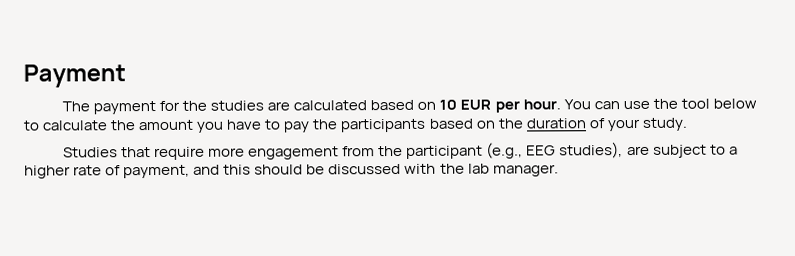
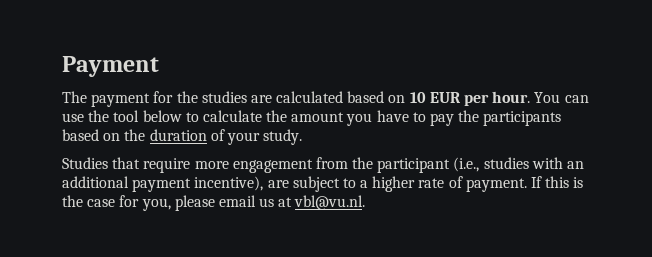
[486,142,624,159] (e.g., EEG studies), -> [453,157,585,172] [62,176,264,192] (i.e., studies with an additional payment incentive),
[123,163,559,179] payment, and this should be discussed with the lab manager. -> [465,176,584,192] [62,195,366,211] payment. If this is the case for you, please email us at vbl@vu.nl.

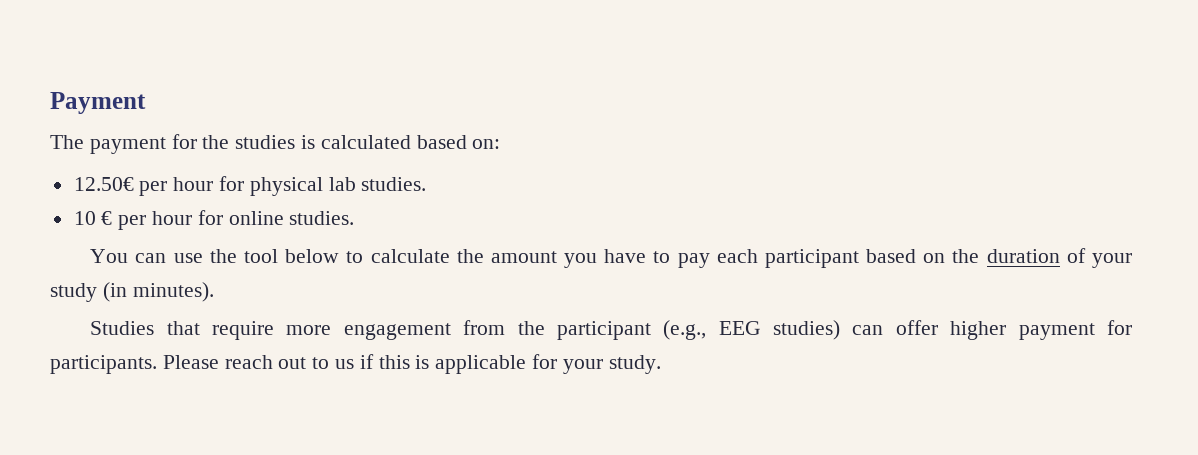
[250,95,272,103] are -> [301,135,316,149] is
[388,91,531,106] on 10 EUR per hour. -> [472,139,501,149] [73,176,427,196] [73,210,355,230] on: // 12.50€ per hour for physical lab studies. // 10 € per hour for online studies. //
[458,110,562,126] the participants -> [716,249,859,268] each participant
[263,129,303,145] study. -> [50,282,214,302] study (in minutes).
[453,157,585,172] [62,176,584,192] [62,195,366,211] (i.e., studies with an additional payment incentive), are subject to a higher rate of payment. If this is the case for you, please email us at vbl@vu.nl. -> [663,320,1132,340] [50,354,661,374] (e.g., EEG studies) can offer higher payment for participants. Please reach out to us if this is applicable for your study.

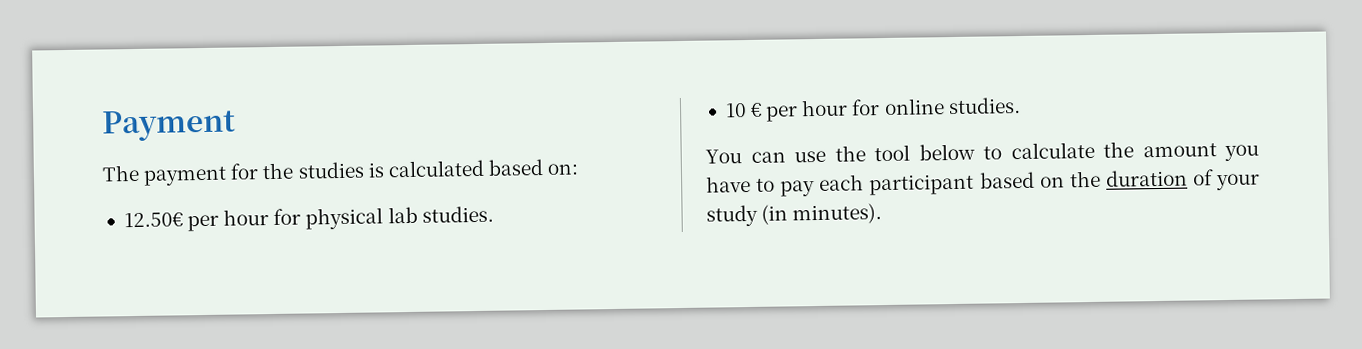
[90,320,1132,340] [50,354,661,374] // Studies that require more engagement from the participant (e.g., EEG studies) can offer higher payment for participants. Please reach out to us if this is applicable for your study. -> (883, 214) none

